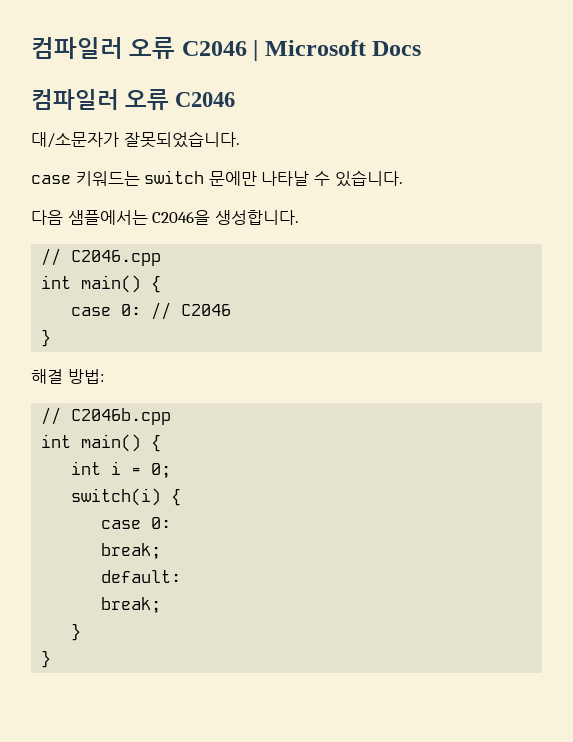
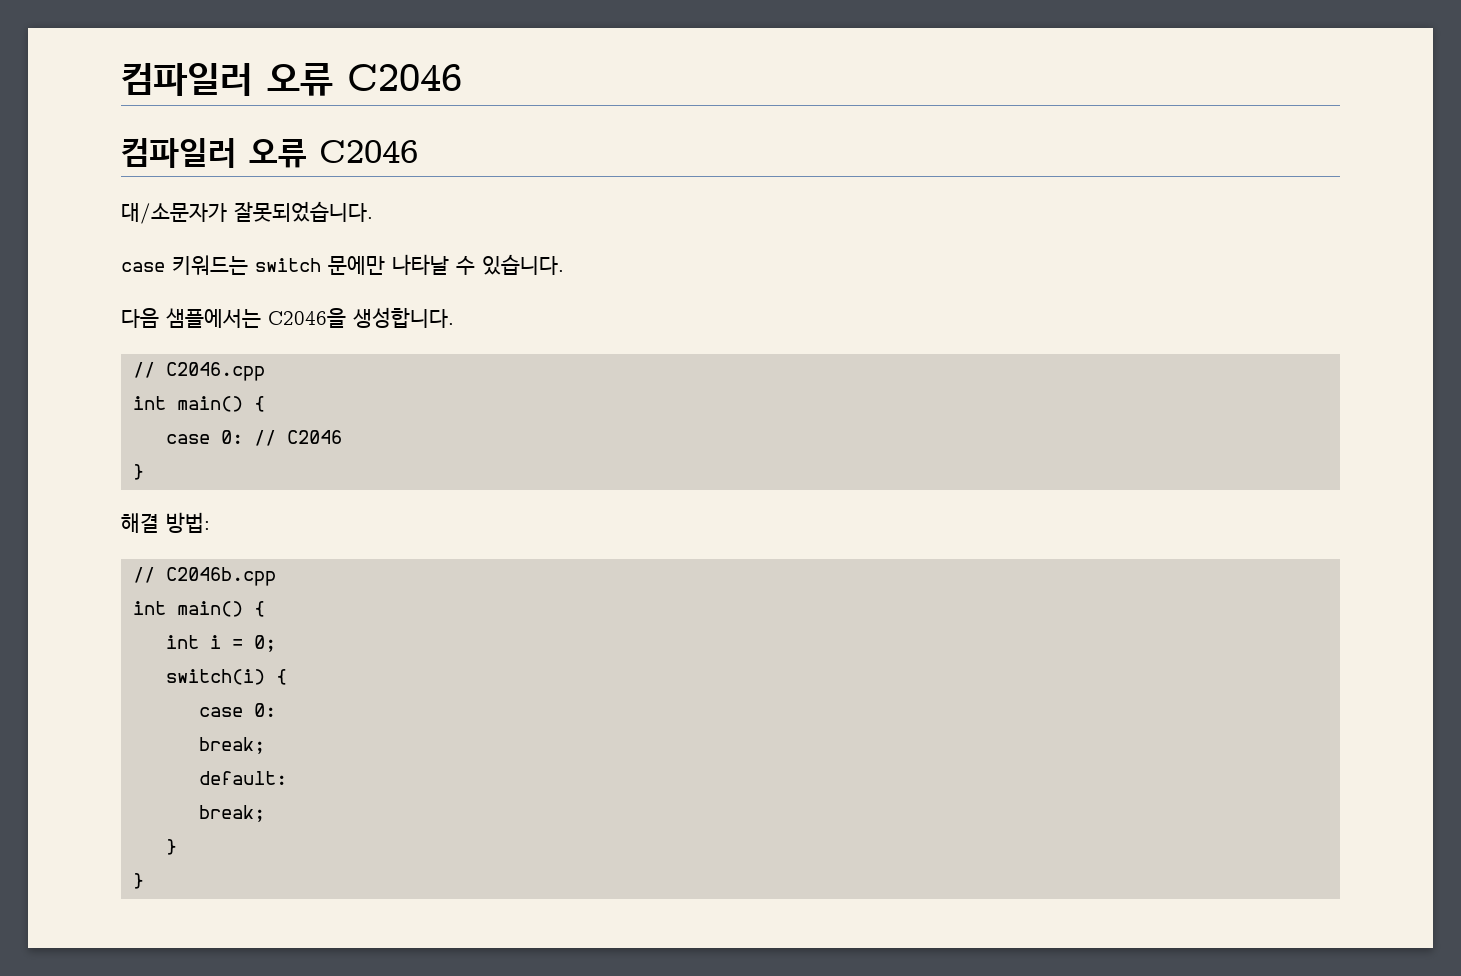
[31,37,422,61] 컴파일러 오류 C2046 | Microsoft Docs -> [121,63,462,96] 컴파일러 오류 C2046

